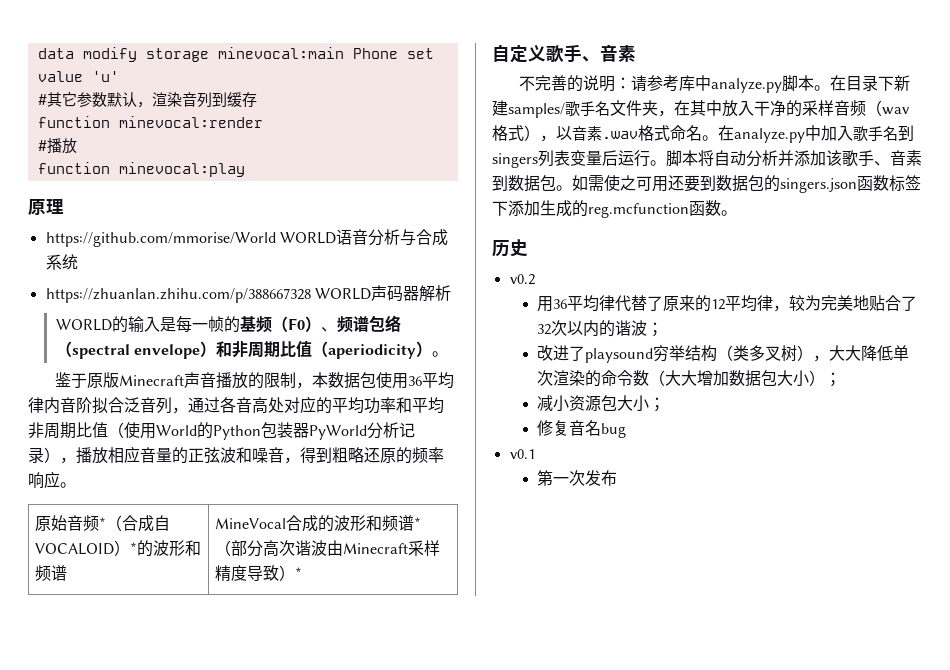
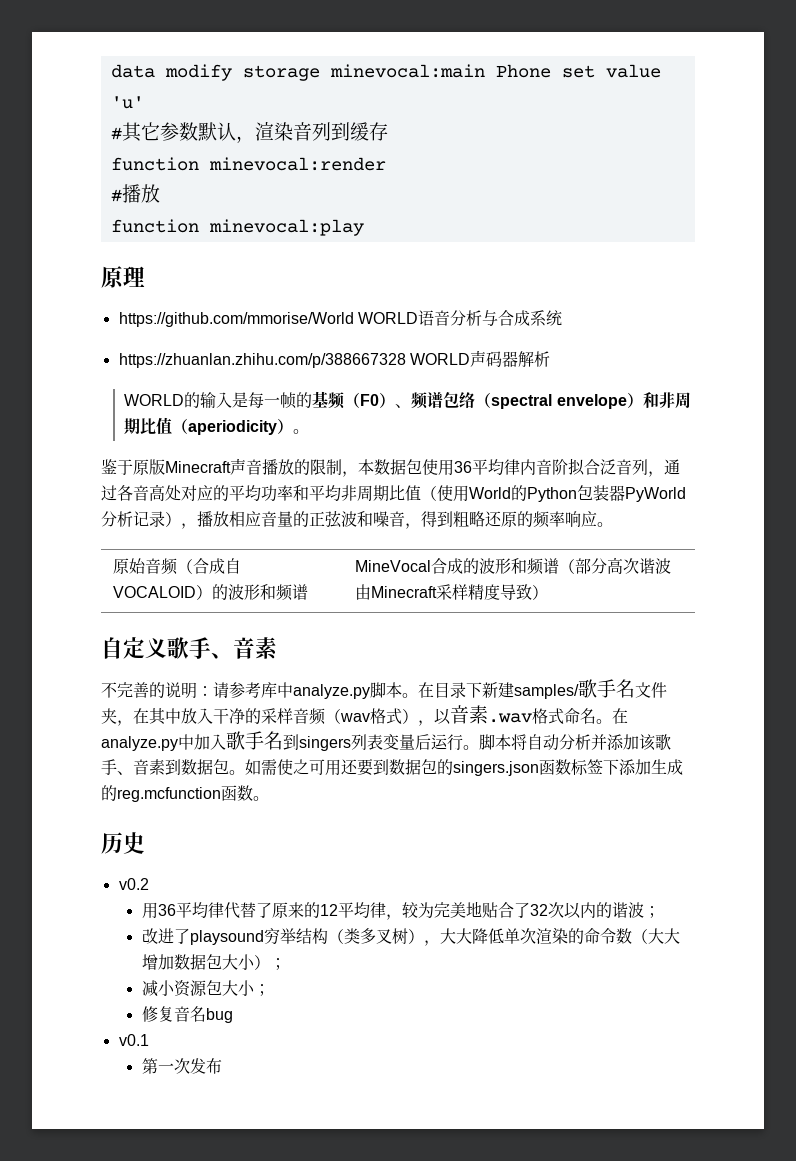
[98,517,106,529] * -> (179, 566) none
[129,542,137,554] * -> (213, 592) none
[413,517,421,529] * -> (560, 566) none
[294,567,302,579] * -> (549, 592) none

